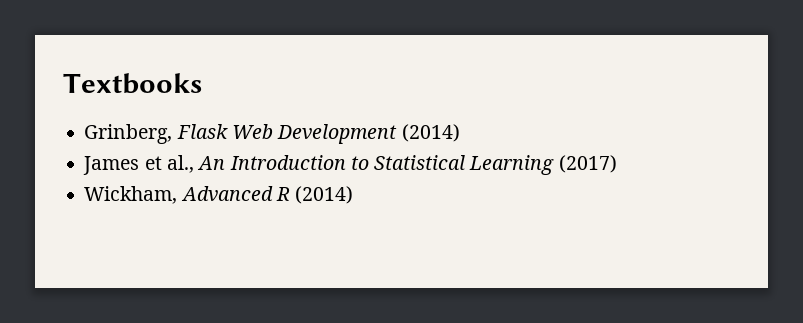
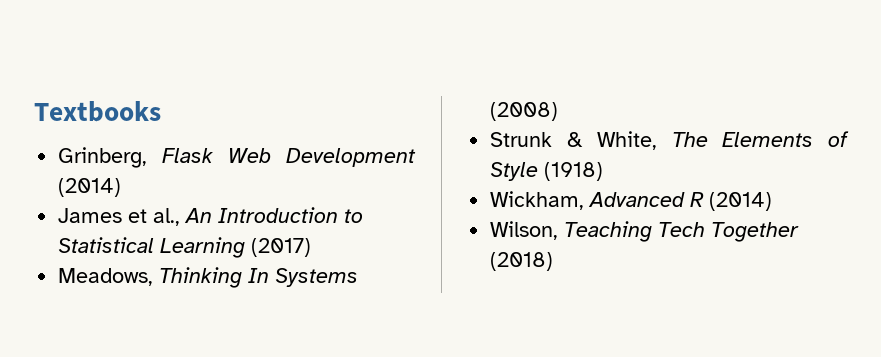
(617, 164) none -> [58,267,359,288] [490,102,559,121] [490,131,849,150] [490,162,604,181] // Meadows, Thinking In Systems (2008) // Strunk & White, The Elements of Style (1918)
(354, 195) none -> [490,221,800,242] [490,252,554,271] // Wilson, Teaching Tech Together (2018)

